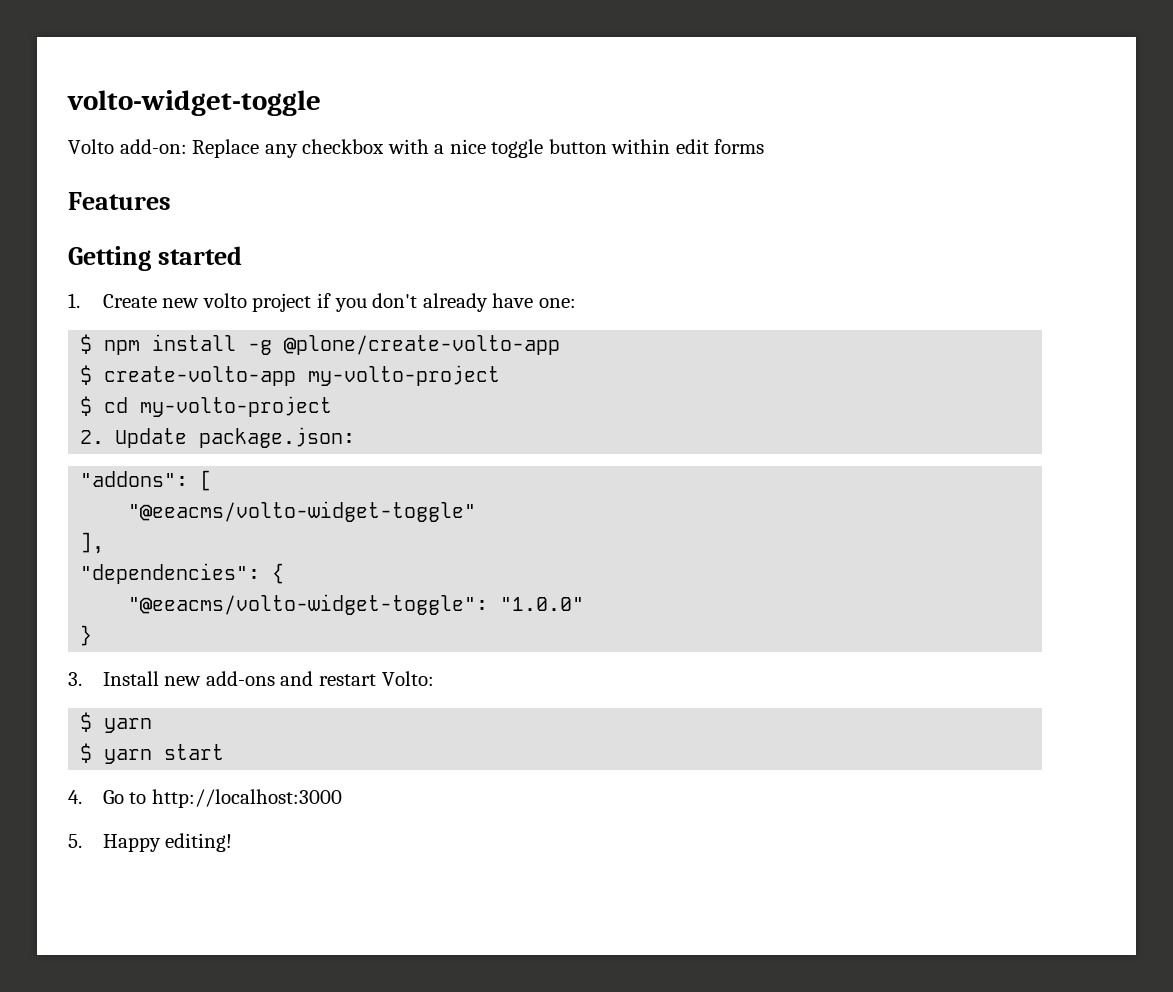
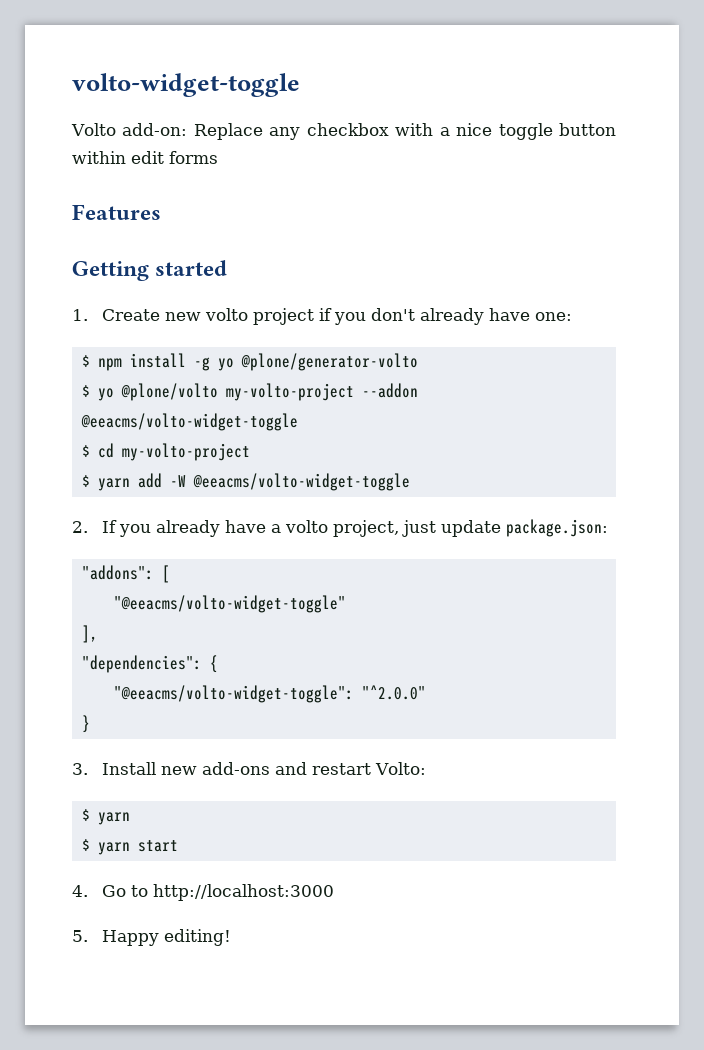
[284,335,561,355] [80,365,501,386] @plone/create-volto-app // $ create-volto-app my-volto-project -> [217,353,418,371] [81,383,418,401] [80,413,298,431] yo @plone/generator-volto // $ yo @plone/volto my-volto-project --addon @eeacms/volto-widget-toggle
[80,428,188,448] 2. Update -> [81,473,410,491] [72,520,501,537] $ yarn add -W @eeacms/volto-widget-toggle // 2. If you already have a volto project, just update
[500,597,585,611] "1.0.0" -> [361,685,426,700] "^2.0.0"

